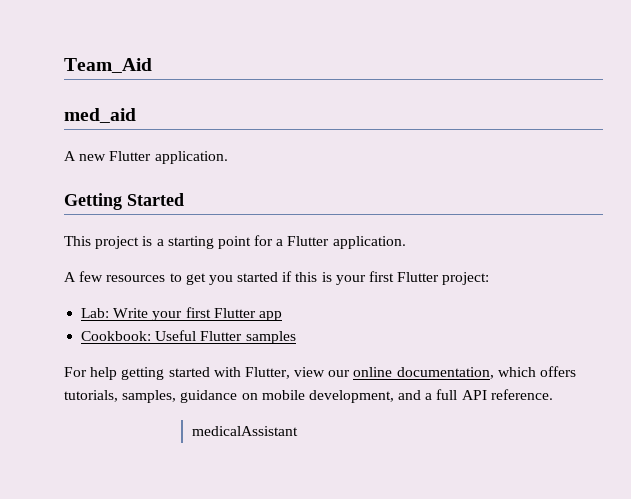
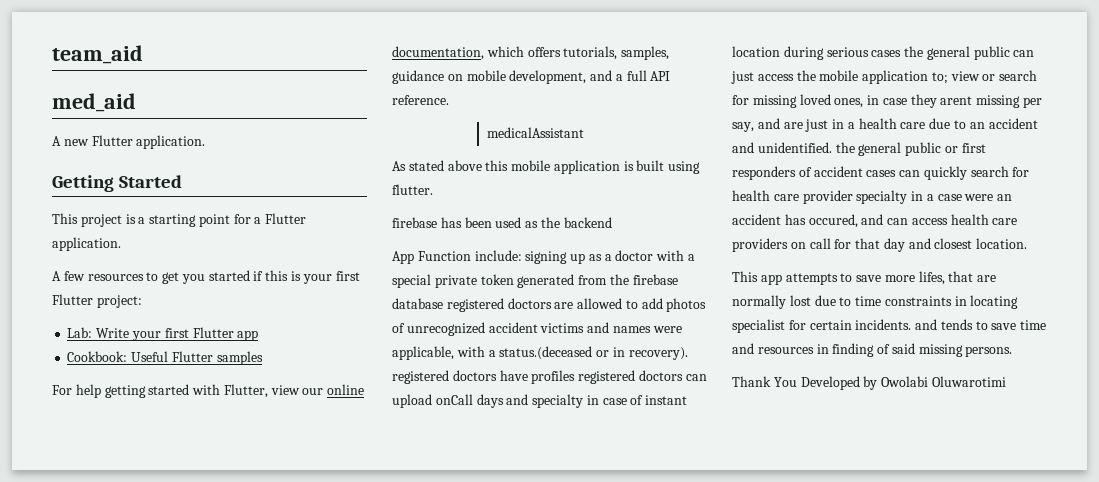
[64,58,152,73] Team_Aid -> [52,45,143,64] team_aid
(298, 431) none -> [392,160,701,174] [392,184,433,195] [392,217,612,228] [392,250,696,264] [392,274,678,288] [392,298,707,312] [392,322,682,336] [392,346,688,360] [392,370,707,384] [392,394,688,408] [732,46,1035,60] [731,70,1038,84] [732,94,1043,108] [732,118,1038,132] [732,142,986,156] [732,166,1030,180] [732,190,1013,204] [732,214,1018,228] [732,238,1028,252] [732,271,997,285] [732,295,1019,309] [732,319,1047,333] [732,343,1013,357] [732,376,1006,390] // As stated above this mobile application is built using flutter. // firebase has been used as the backend // App Function include: signing up as a doctor with a special private token generated from the firebase database registered doctors are allowed to add photos of unrecognized accident victims and names were applicable, with a status.(deceased or in recovery). registered doctors have profiles registered doctors can upload onCall days and specialty in case of instant location during serious cases the general public can just access the mobile application to; view or search for missing loved ones, in case they arent missing per say, and are just in a health care due to an accident and unidentified. the general public or first responders of accident cases can quickly search for health care provider specialty in a case were an accident has occured, and can access health care providers on call for that day and closest location. // This app attempts to save more lifes, that are normally lost due to time constraints in locating specialist for certain incidents. and tends to save time and resources in finding of said missing persons. // Thank You Developed by Owolabi Oluwarotimi

